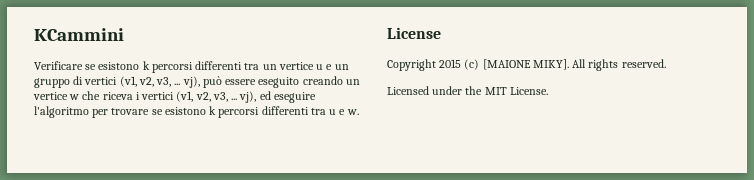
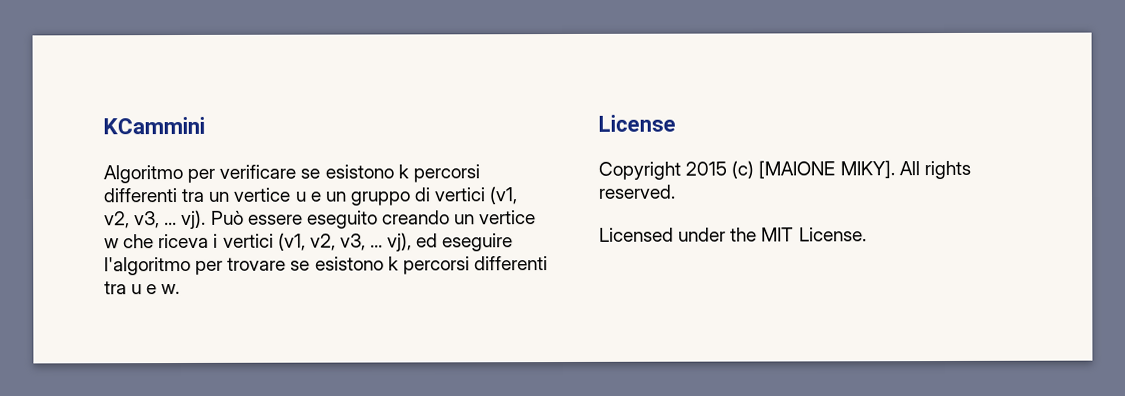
[34,61,83,70] Verificare -> [103,164,297,184] Algoritmo per verificare
[182,76,222,88] vj), può -> [181,209,244,229] vj). Può

